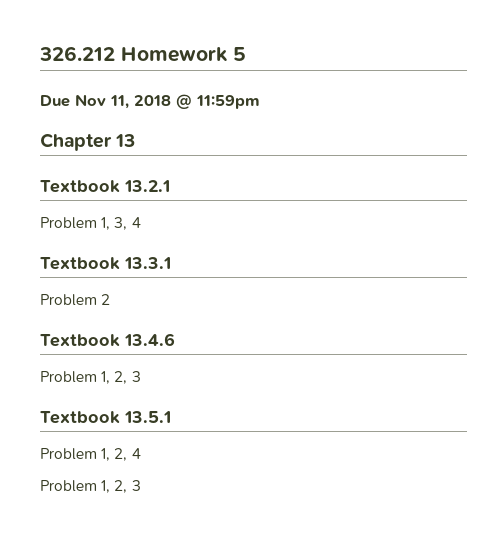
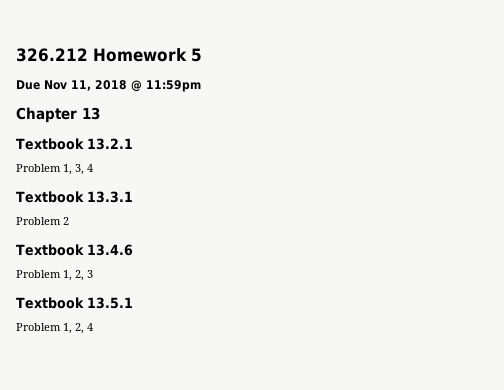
[40,480,141,493] // Problem 1, 2, 3 -> (93, 327) none

